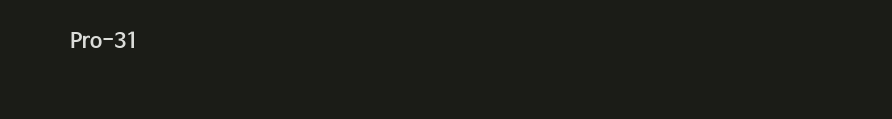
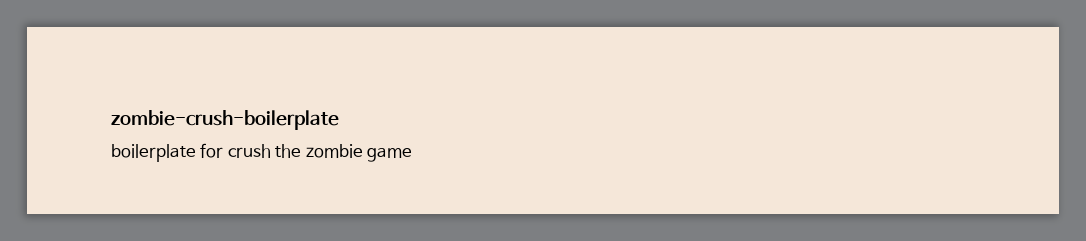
[70,31,138,48] Pro-31 -> [111,110,339,130] [111,143,413,162] zombie-crush-boilerplate // boilerplate for crush the zombie game

